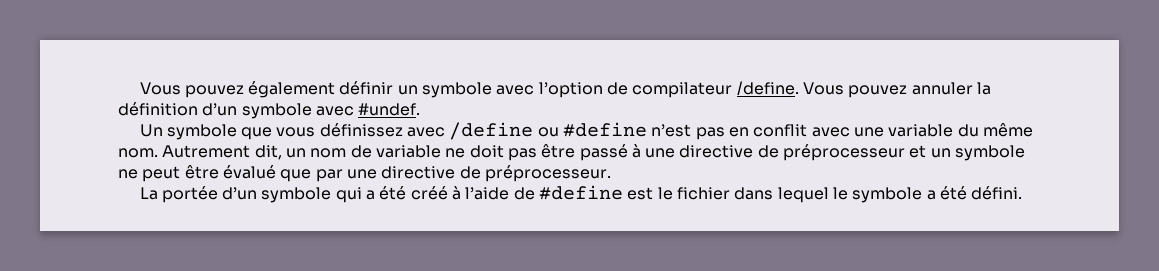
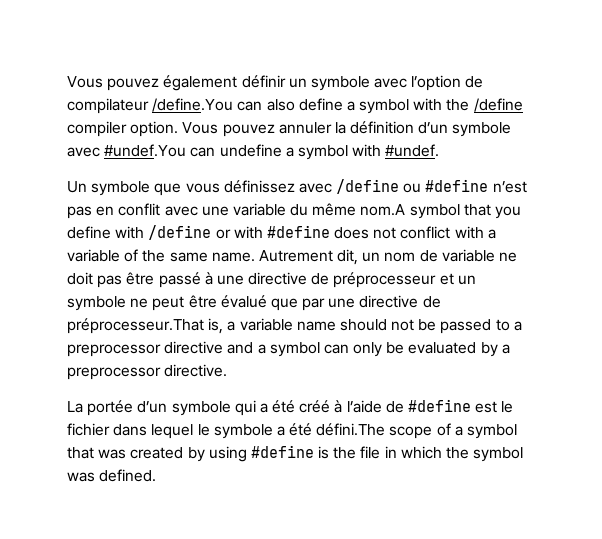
[736,81,799,95] /define. -> [152,98,523,114] [67,121,179,137] /define.You can also define a symbol with the /define compiler option.
(354, 111) none -> [104,144,382,160] #undef.You can undefine a symbol with
[118,148,158,158] nom. -> [360,204,522,219] [67,225,496,240] [67,249,255,262] nom.A symbol that you define with /define or with #define does not conflict with a variable of the same name.
[484,165,611,182] préprocesseur. -> [67,318,522,334] [67,341,510,357] [67,364,228,380] préprocesseur.That is, a variable name should not be passed to a preprocessor directive and a symbol can only be evaluated by a preprocessor directive.
[971,186,1023,200] défini. -> [316,423,518,439] [67,445,524,462] [67,469,157,482] défini.The scope of a symbol that was created by using #define is the file in which the symbol was defined.

